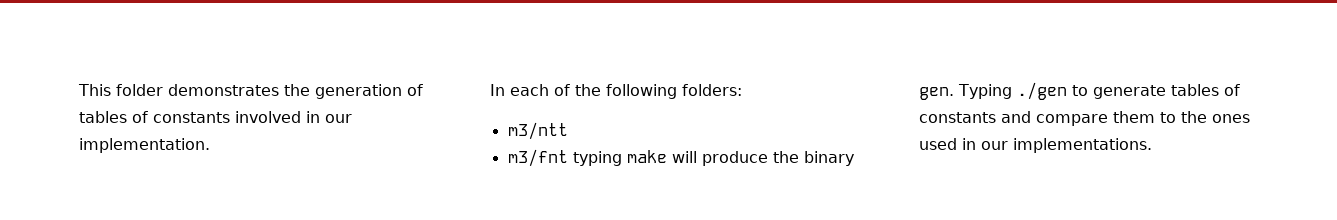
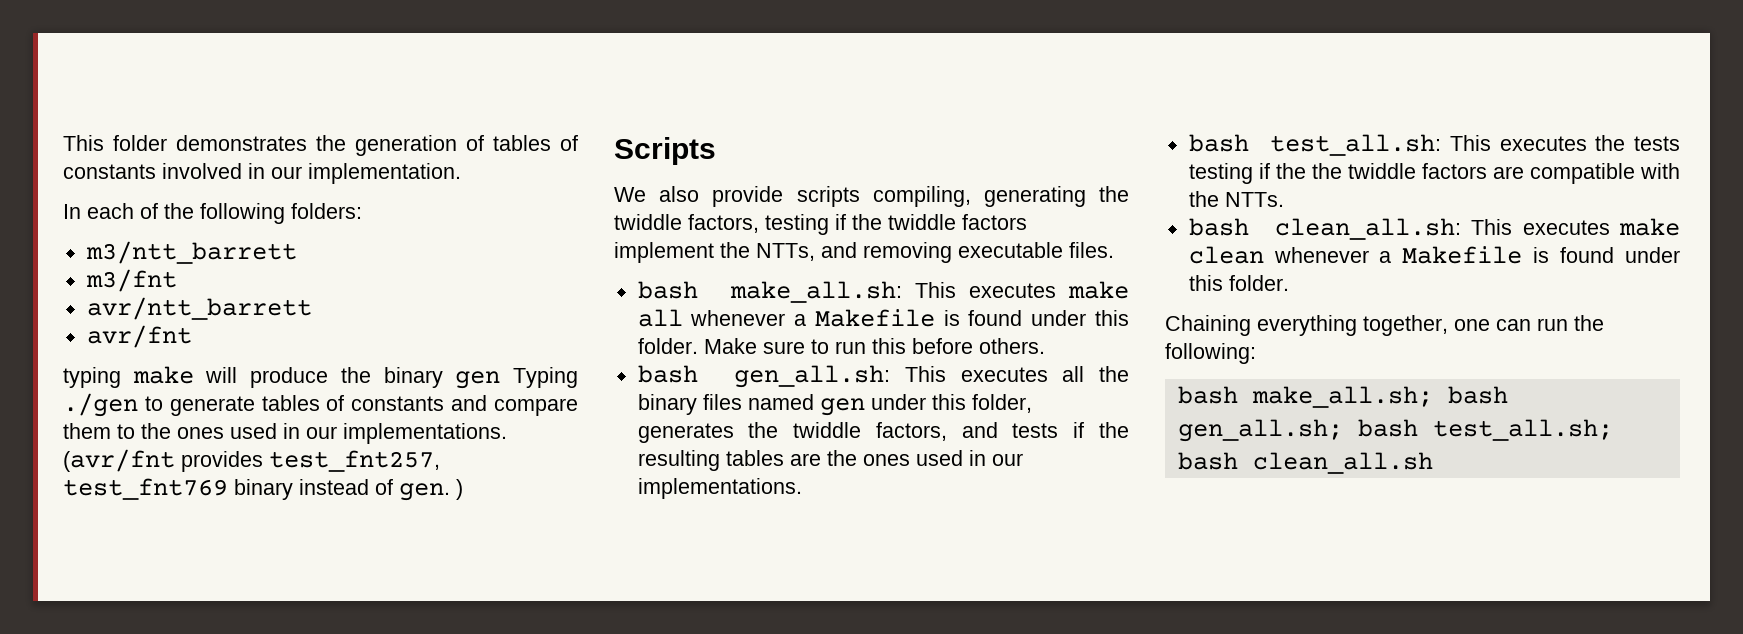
[507,122,568,140] m3/ntt -> [85,241,297,264] m3/ntt_barrett
(568, 158) none -> [86,297,312,320] [86,325,192,348] // avr/ntt_barrett // avr/fnt //
[918,87,954,100] gen. -> [455,371,501,389] gen
(1152, 145) none -> [63,449,440,472] [63,478,463,501] [614,137,716,165] [614,186,1129,207] [614,214,1027,235] [614,242,1114,263] [637,281,1129,303] [637,309,1129,327] [637,338,1045,354] [637,365,1129,388] [637,394,1032,416] [637,422,1129,443] [637,450,1023,471] [637,478,802,499] [1188,134,1680,156] [1188,163,1680,184] [1188,191,1284,207] [1188,218,1680,240] [1188,246,1680,264] [1188,275,1289,291] [1165,315,1604,336] [1165,343,1256,364] [1177,386,1508,408] [1177,419,1613,442] [1177,452,1433,474] (avr/fnt provides test_fnt257, test_fnt769 binary instead of gen. ) // Scripts // We also provide scripts compiling, generating the twiddle factors, testing if the twiddle factors implement the NTTs, and removing executable files. // bash make_all.sh: This executes make all whenever a Makefile is found under this folder. Make sure to run this before others. // bash gen_all.sh: This executes all the binary files named gen under this folder, generates the twiddle factors, and tests if the resulting tables are the ones used in our implementations. // bash test_all.sh: This executes the tests testing if the the twiddle factors are compatible with the NTTs. // bash clean_all.sh: This executes make clean whenever a Makefile is found under this folder. // Chaining everything together, one can run the following: // bash make_all.sh; bash gen_all.sh; bash test_all.sh; bash clean_all.sh

